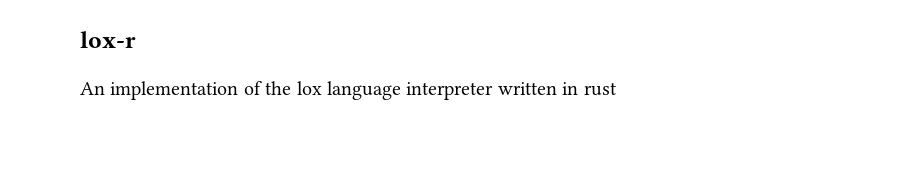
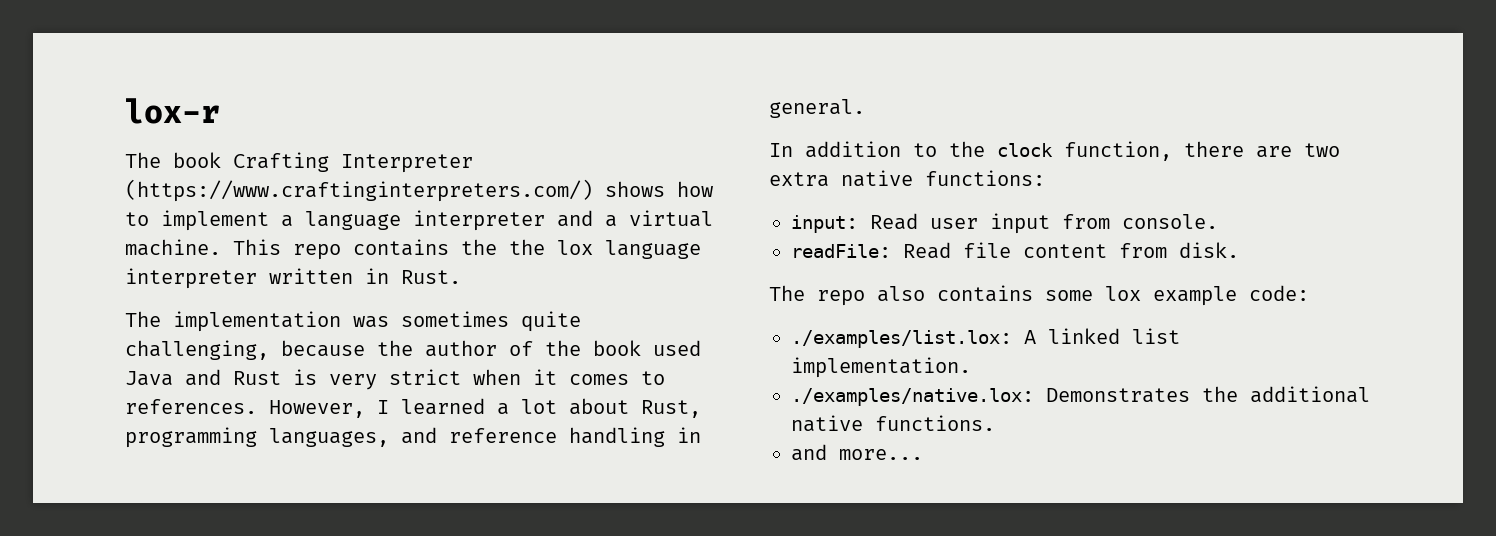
[80,81,262,100] An implementation of -> [125,152,473,173] [125,179,713,202] [125,210,713,231] [125,239,497,260] The book Crafting Interpreter (https://www.craftinginterpreters.com/) shows how to implement a language interpreter and a virtual machine. This repo contains the
[583,82,617,96] rust -> [401,270,461,284] [125,311,581,332] [125,340,701,360] [125,369,665,390] [125,398,701,418] [125,427,701,448] [769,99,865,118] [769,141,1340,161] [769,170,1045,187] [791,213,1218,234] [791,242,1239,259] [769,285,1309,306] [791,328,1180,348] [791,357,971,378] [791,386,1370,406] [791,415,995,432] [791,444,923,461] Rust. // The implementation was sometimes quite challenging, because the author of the book used Java and Rust is very strict when it comes to references. However, I learned a lot about Rust, programming languages, and reference handling in general. // In addition to the clock function, there are two extra native functions: // input: Read user input from console. // readFile: Read file content from disk. // The repo also contains some lox example code: // ./examples/list.lox: A linked list implementation. // ./examples/native.lox: Demonstrates the additional native functions. // and more...

